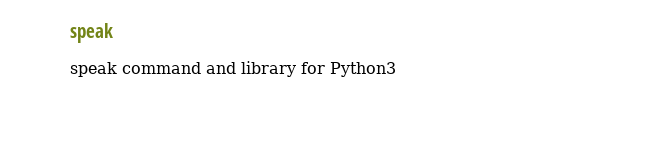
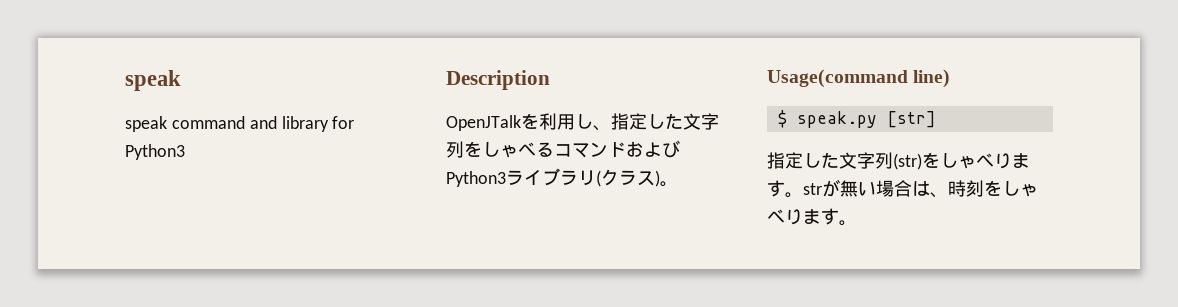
(396, 69) none -> [446,70,550,90] [446,113,719,131] [446,140,680,158] [446,168,678,187] [767,69,951,88] [777,110,936,128] [767,152,1030,170] [767,179,1038,198] [767,208,857,226] // Description // OpenJTalkを利用し、指定した文字列をしゃべるコマンドおよびPython3ライブラリ(クラス)。 // Usage(command line) // $ speak.py [str] // 指定した文字列(str)をしゃべります。strが無い場合は、時刻をしゃべります。

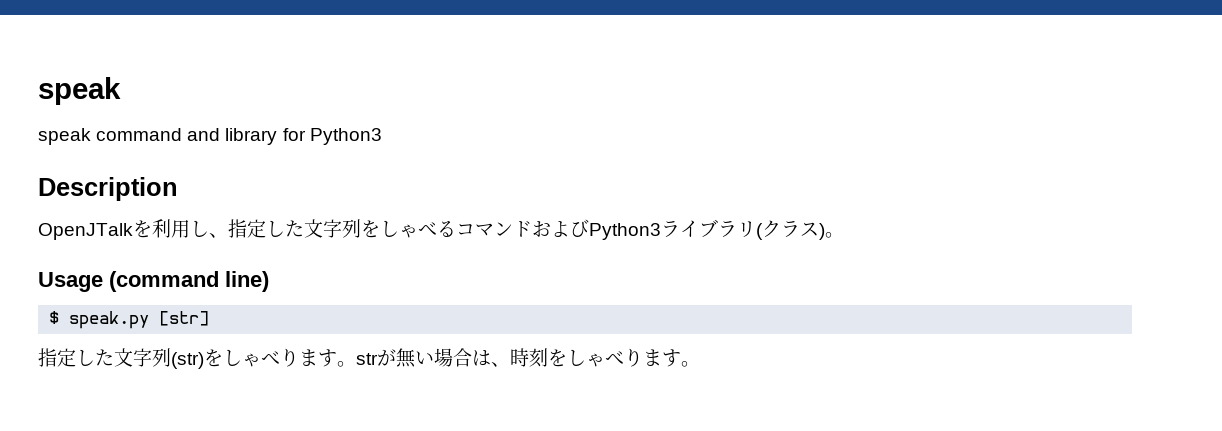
[767,69,908,88] Usage(command -> [38,271,219,292] Usage (command

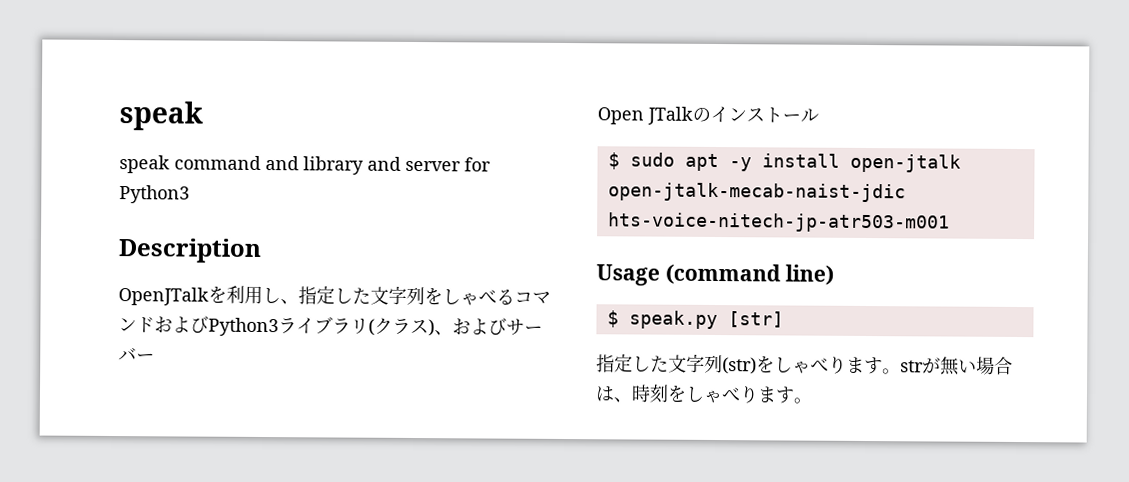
(278, 136) none -> [367,156,461,172] and server
[825,232,844,238] 。 -> [434,317,543,336] [118,348,155,362] [597,105,819,125] [607,152,961,173] [607,182,906,203] [607,212,950,233] 、およびサーバー // Open JTalkのインストール // $ sudo apt -y install open-jtalk open-jtalk-mecab-naist-jdic hts-voice-nitech-jp-atr503-m001

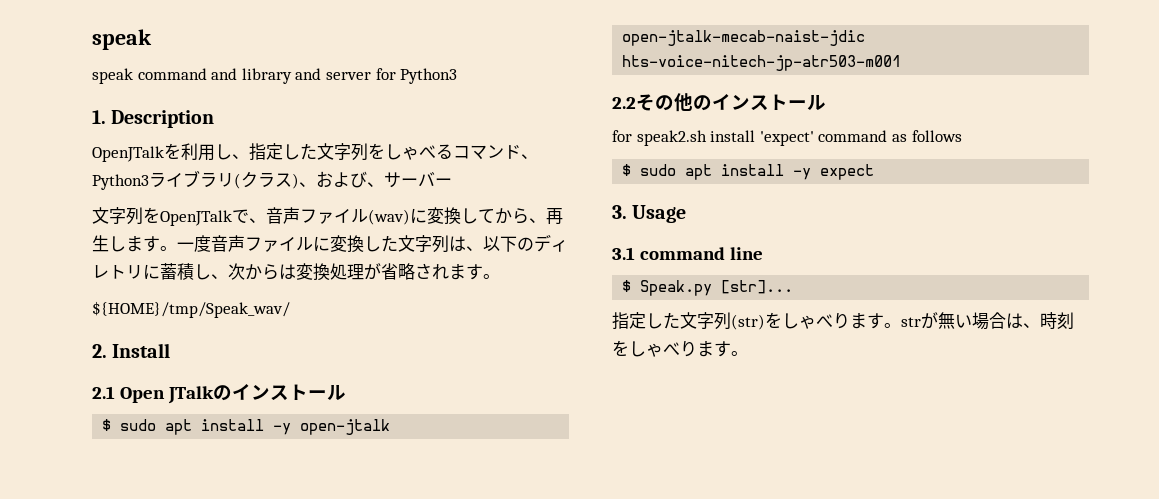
(190, 194) none -> [92,110,106,124] 1.
[154,315,209,334] および -> [521,154,538,159] 、
(507, 326) none -> [367,182,384,187] 、
(155, 357) none -> [92,207,563,226] [92,234,568,253] [92,263,500,281] [92,301,290,318] [92,343,171,358] [92,386,115,399] 文字列をOpenJTalkで、音声ファイル(wav)に変換してから、再生します。一度音声ファイルに変換した文字列は、以下のディレトリに蓄積し、次からは変換処理が省略されます。 // ${HOME}/tmp/Speak_wav/ // 2. Install // 2.1
[728,153,840,172] -y install -> [201,419,292,435] install -y
[596,263,835,286] [606,310,784,330] Usage (command line) // $ speak.py [str] -> [612,93,826,112] [612,130,962,146] [622,164,875,180] [612,205,687,223] [612,247,763,260] [622,280,794,296] 2.2その他のインストール // for speak2.sh install 'expect' command as follows // $ sudo apt install -y expect // 3. Usage // 3.1 command line // $ Speak.py [str]...

